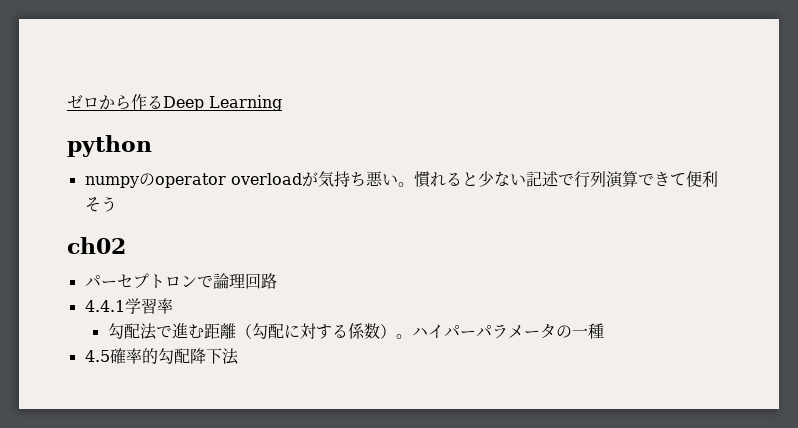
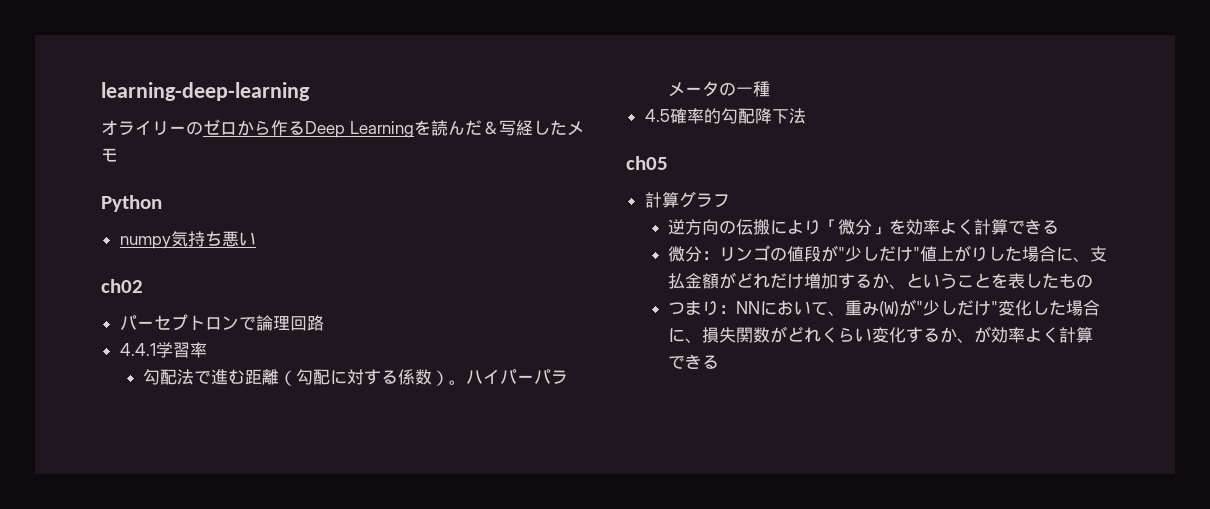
(67, 102) none -> [101,82,310,101] [101,120,203,136] learning-deep-learning // オライリーの
[67,135,152,157] [84,171,718,188] [84,196,117,212] // python // numpyのoperator overloadが気持ち悪い。慣れると少ない記述で行列演算できて便利そう -> [414,120,584,136] [101,148,118,162] [101,195,162,212] [119,231,256,249] を読んだ＆写経したメモ // Python // numpy気持ち悪い
(239, 356) none -> [626,156,668,170] [644,191,730,208] [668,219,1060,235] [668,245,1108,262] [668,272,1094,289] [668,299,1101,317] [668,326,1094,343] [668,354,720,369] // ch05 // 計算グラフ // 逆方向の伝搬により「微分」を効率よく計算できる // 微分：リンゴの値段が"少しだけ"値上がりした場合に、支払金額がどれだけ増加するか、ということを表したもの // つまり：NNにおいて、重み(W)が"少しだけ"変化した場合に、損失関数がどれくらい変化するか、が効率よく計算できる

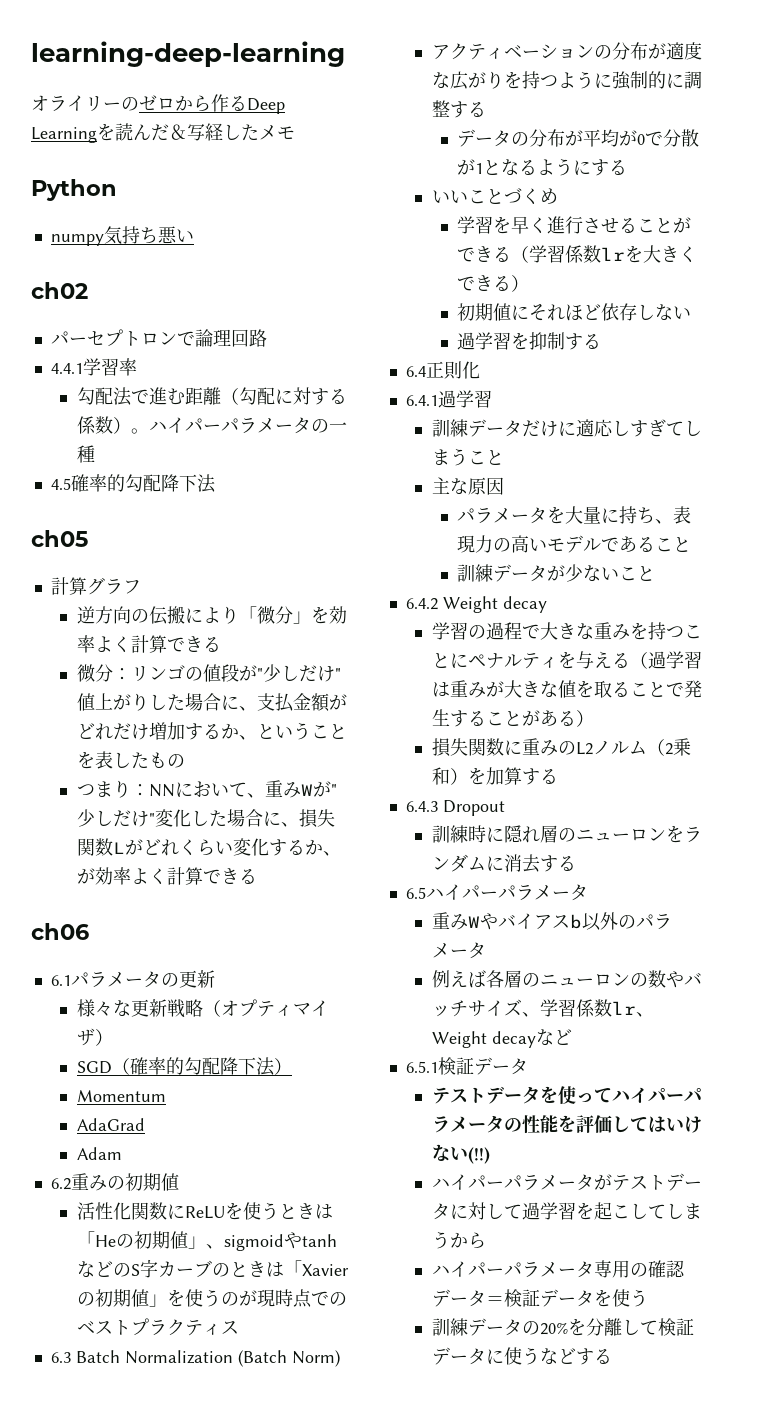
[879,301,900,317] (W) -> [300,784,313,796] W
(771, 335) none -> [112,842,125,854] L
(720, 362) none -> [31,923,89,940] [50,970,215,988] [76,999,329,1018] [76,1028,113,1046] [76,1057,292,1076] [76,1090,166,1102] [76,1118,145,1131] [76,1147,122,1160] [50,1173,179,1191] [76,1202,333,1220] [76,1231,337,1251] [76,1259,349,1278] [76,1289,347,1308] [76,1318,239,1336] [50,1350,340,1367] [431,42,702,60] [431,71,702,90] [431,100,486,118] [457,129,700,147] [457,158,628,176] [431,188,558,204] [457,216,692,234] [457,245,698,263] [457,275,530,292] [457,303,692,321] [457,332,602,350] [405,361,480,380] [405,390,492,408] [431,419,702,437] [431,448,504,466] [431,477,504,495] [457,506,692,524] [457,535,692,553] [457,564,656,582] [405,596,547,613] [431,622,702,640] [431,651,702,669] [431,680,702,698] [431,709,594,727] [431,738,691,757] [431,767,558,785] [405,800,505,816] [431,825,702,843] [431,854,576,873] [405,884,588,901] [431,912,672,931] [431,942,486,959] [431,970,702,988] [431,999,654,1017] [431,1029,572,1048] [405,1057,528,1075] [431,1086,702,1104] [431,1115,702,1134] [431,1144,490,1164] [431,1173,702,1191] [431,1202,702,1220] [431,1231,486,1249] [431,1260,685,1278] [431,1289,648,1307] [431,1318,694,1336] [431,1347,612,1365] // ch06 // 6.1パラメータの更新 // 様々な更新戦略（オプティマイザ） // SGD（確率的勾配降下法） // Momentum // AdaGrad // Adam // 6.2重みの初期値 // 活性化関数にReLUを使うときは「Heの初期値」、sigmoidやtanhなどのS字カーブのときは「Xavierの初期値」を使うのが現時点でのベストプラクティス // 6.3 Batch Normalization (Batch Norm) // アクティベーションの分布が適度な広がりを持つように強制的に調整する // データの分布が平均が0で分散が1となるようにする // いいことづくめ // 学習を早く進行させることができる（学習係数lrを大きくできる） // 初期値にそれほど依存しない // 過学習を抑制する // 6.4正則化 // 6.4.1過学習 // 訓練データだけに適応しすぎてしまうこと // 主な原因 // パラメータを大量に持ち、表現力の高いモデルであること // 訓練データが少ないこと // 6.4.2 Weight decay // 学習の過程で大きな重みを持つことにペナルティを与える（過学習は重みが大きな値を取ることで発生することがある） // 損失関数に重みのL2ノルム（2乗和）を加算する // 6.4.3 Dropout // 訓練時に隠れ層のニューロンをランダムに消去する // 6.5ハイパーパラメータ // 重みWやバイアスb以外のパラメータ // 例えば各層のニューロンの数やバッチサイズ、学習係数lr、Weight decayなど // 6.5.1検証データ // テストデータを使ってハイパーパラメータの性能を評価してはいけない(!!) // ハイパーパラメータがテストデータに対して過学習を起こしてしまうから // ハイパーパラメータ専用の確認データ＝検証データを使う // 訓練データの20%を分離して検証データに使うなどする

